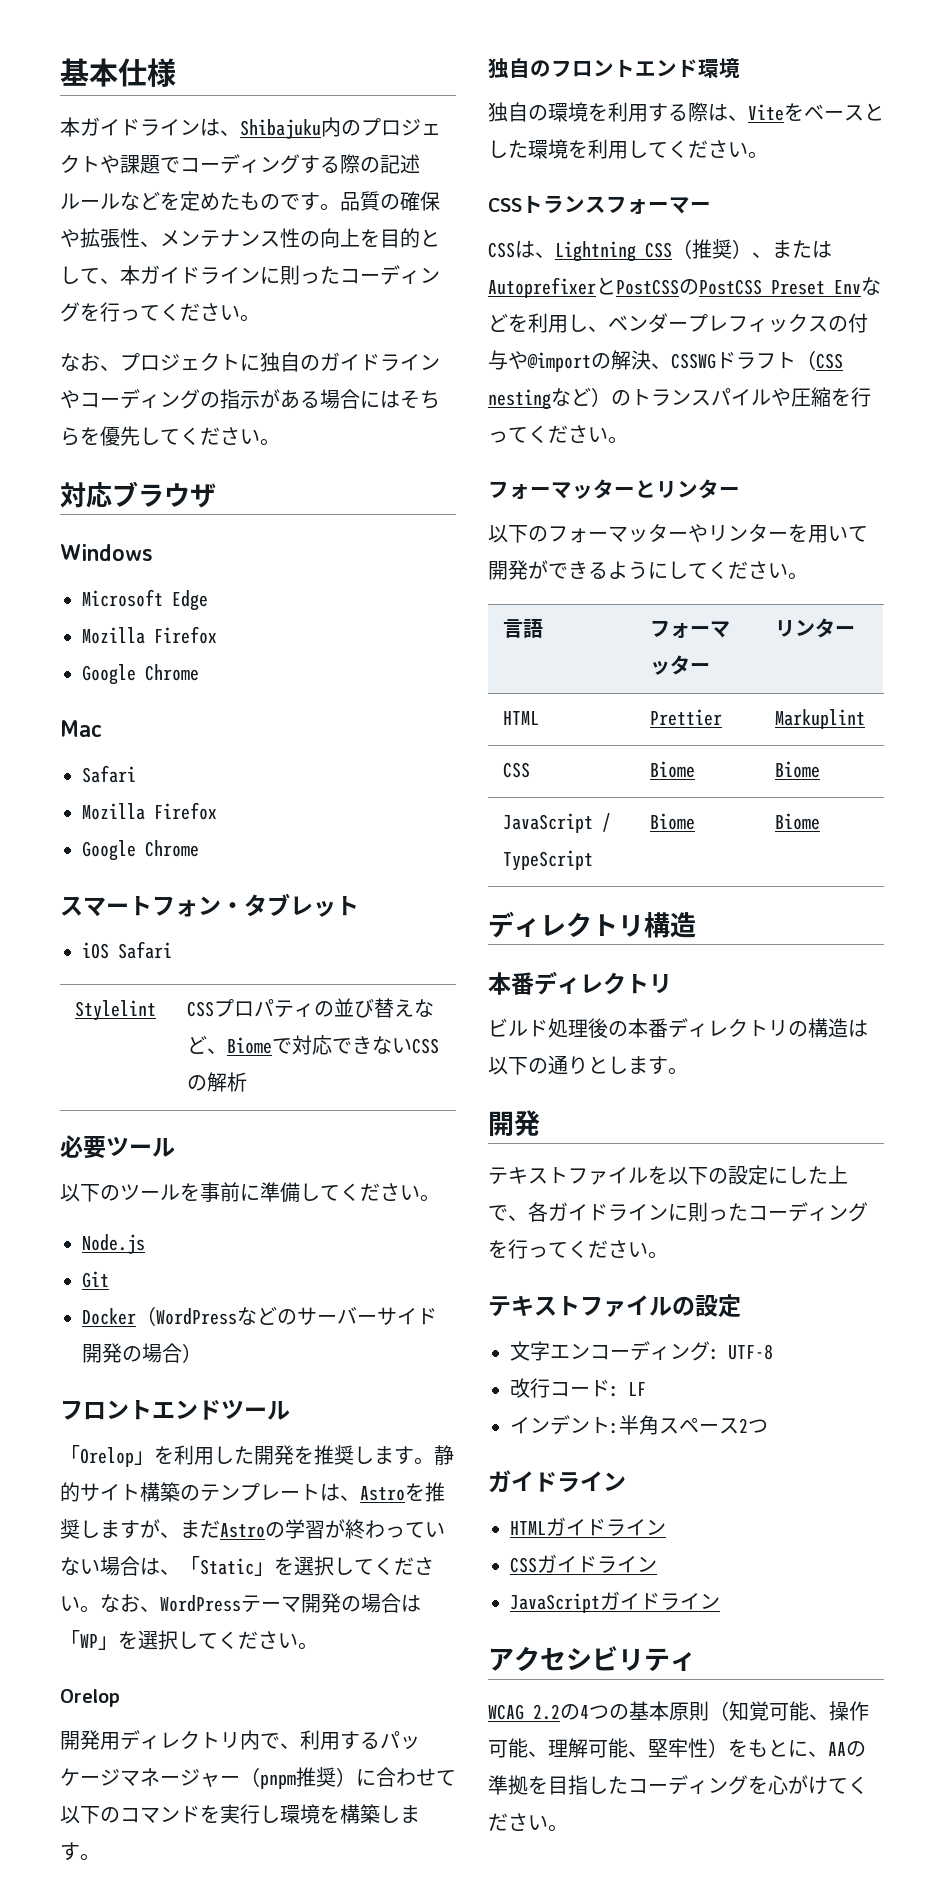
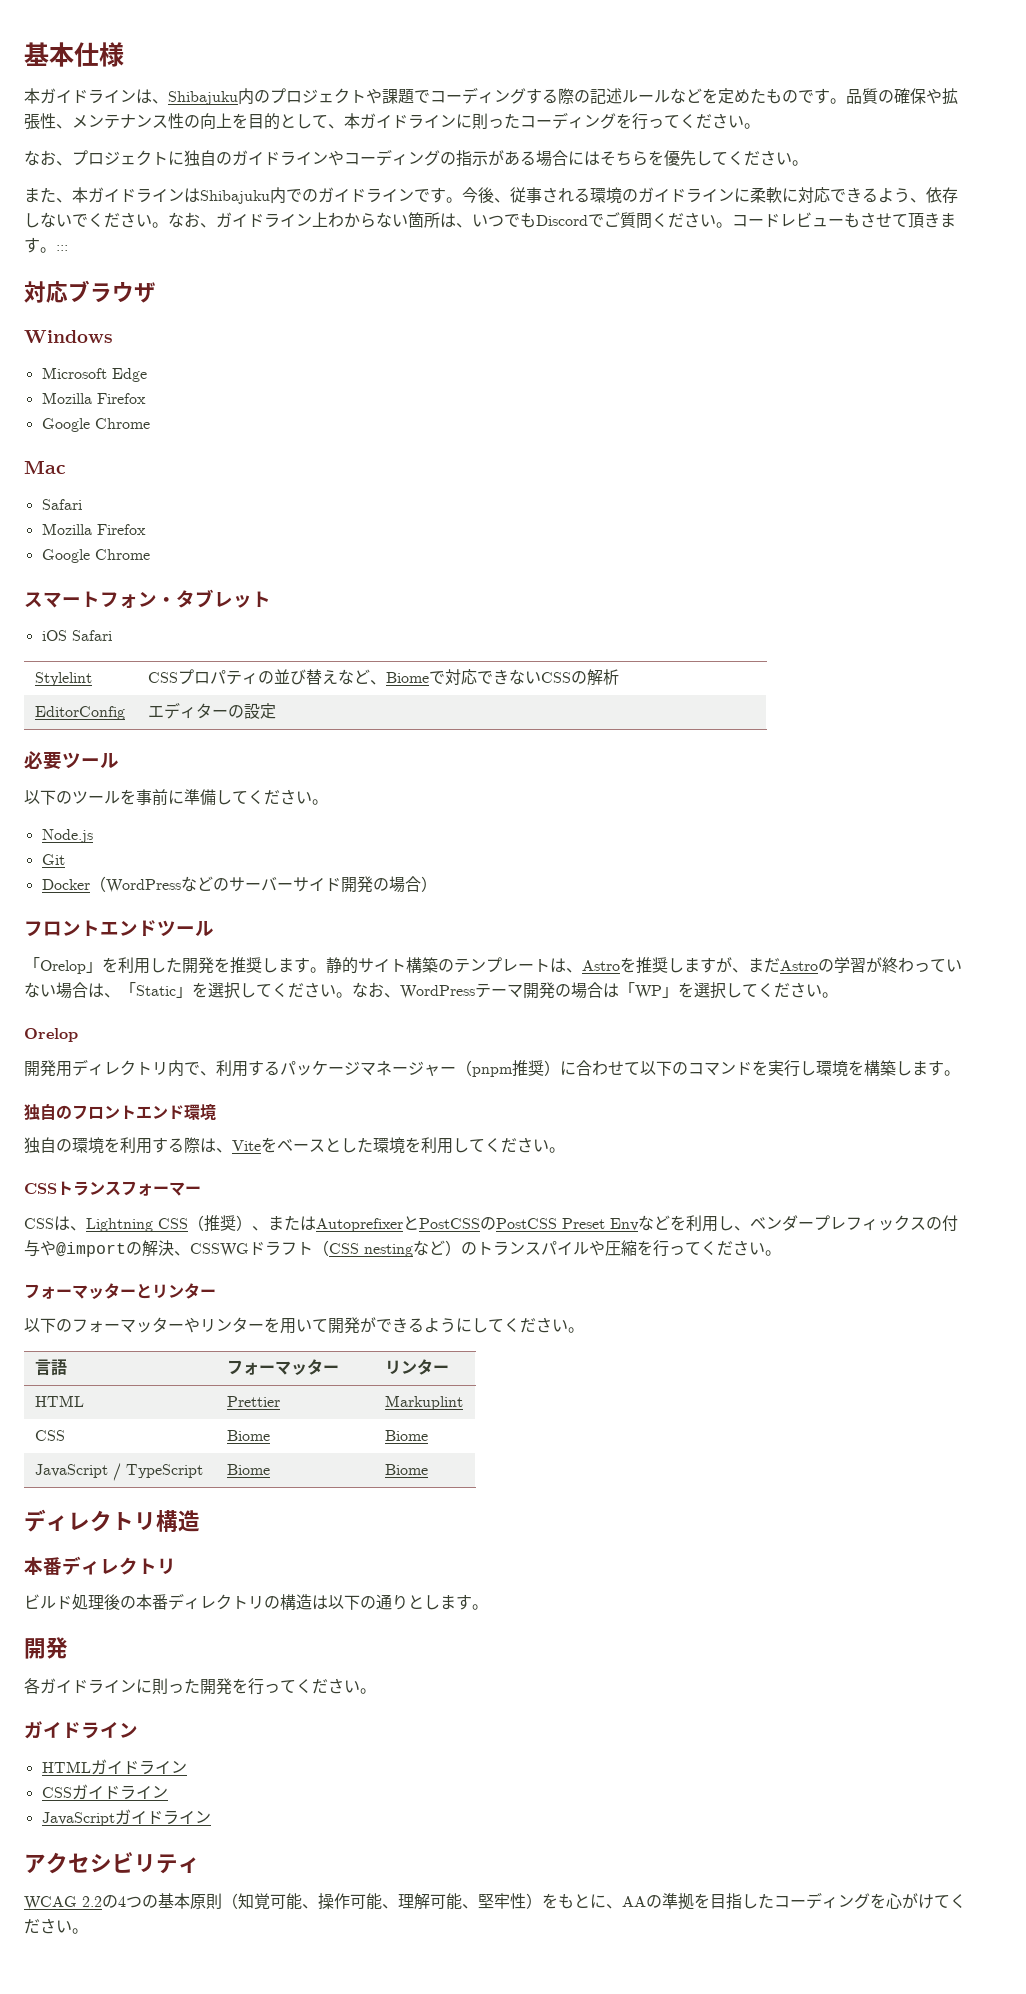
(280, 442) none -> [24,187,958,204] [24,212,956,229] [24,237,68,253] // また、本ガイドラインはShibajuku内でのガイドラインです。今後、従事される環境のガイドラインに柔軟に対応できるよう、依存しないでください。なお、ガイドライン上わからない箇所は、いつでもDiscordでご質問ください。コードレビューもさせて頂きます。:::
(248, 1082) none -> [35,706,126,720] [148,702,277,719] // EditorConfig | エディターの設定
[488,1165,848,1185] [488,1205,528,1221] テキストファイルを以下の設定にした上で、 -> (68, 1648) none
[748,1202,868,1222] [488,1239,668,1259] [488,1294,741,1318] [510,1341,773,1361] [510,1378,646,1398] [510,1415,768,1435] コーディングを行ってください。 // テキストファイルの設定 // 文字エンコーディング: UTF-8 // 改行コード: LF // インデント:半角スペース2つ -> [200,1678,376,1695] 開発を行ってください。

